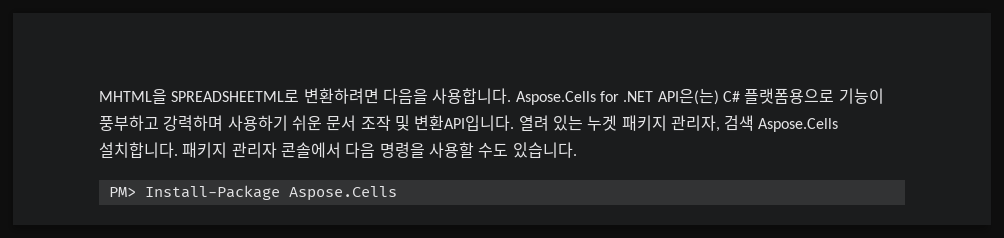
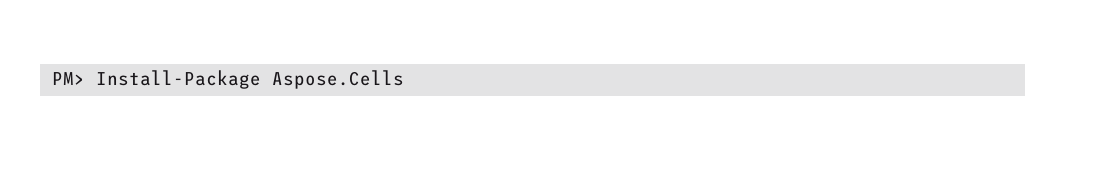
[99,88,884,105] [99,115,839,132] [99,142,577,158] MHTML을 SPREADSHEETML로 변환하려면 다음을 사용합니다. Aspose.Cells for .NET API은(는) C# 플랫폼용으로 기능이 풍부하고 강력하며 사용하기 쉬운 문서 조작 및 변환API입니다. 열려 있는 누겟 패키지 관리자, 검색 Aspose.Cells 설치합니다. 패키지 관리자 콘솔에서 다음 명령을 사용할 수도 있습니다. // -> (52, 78) none

